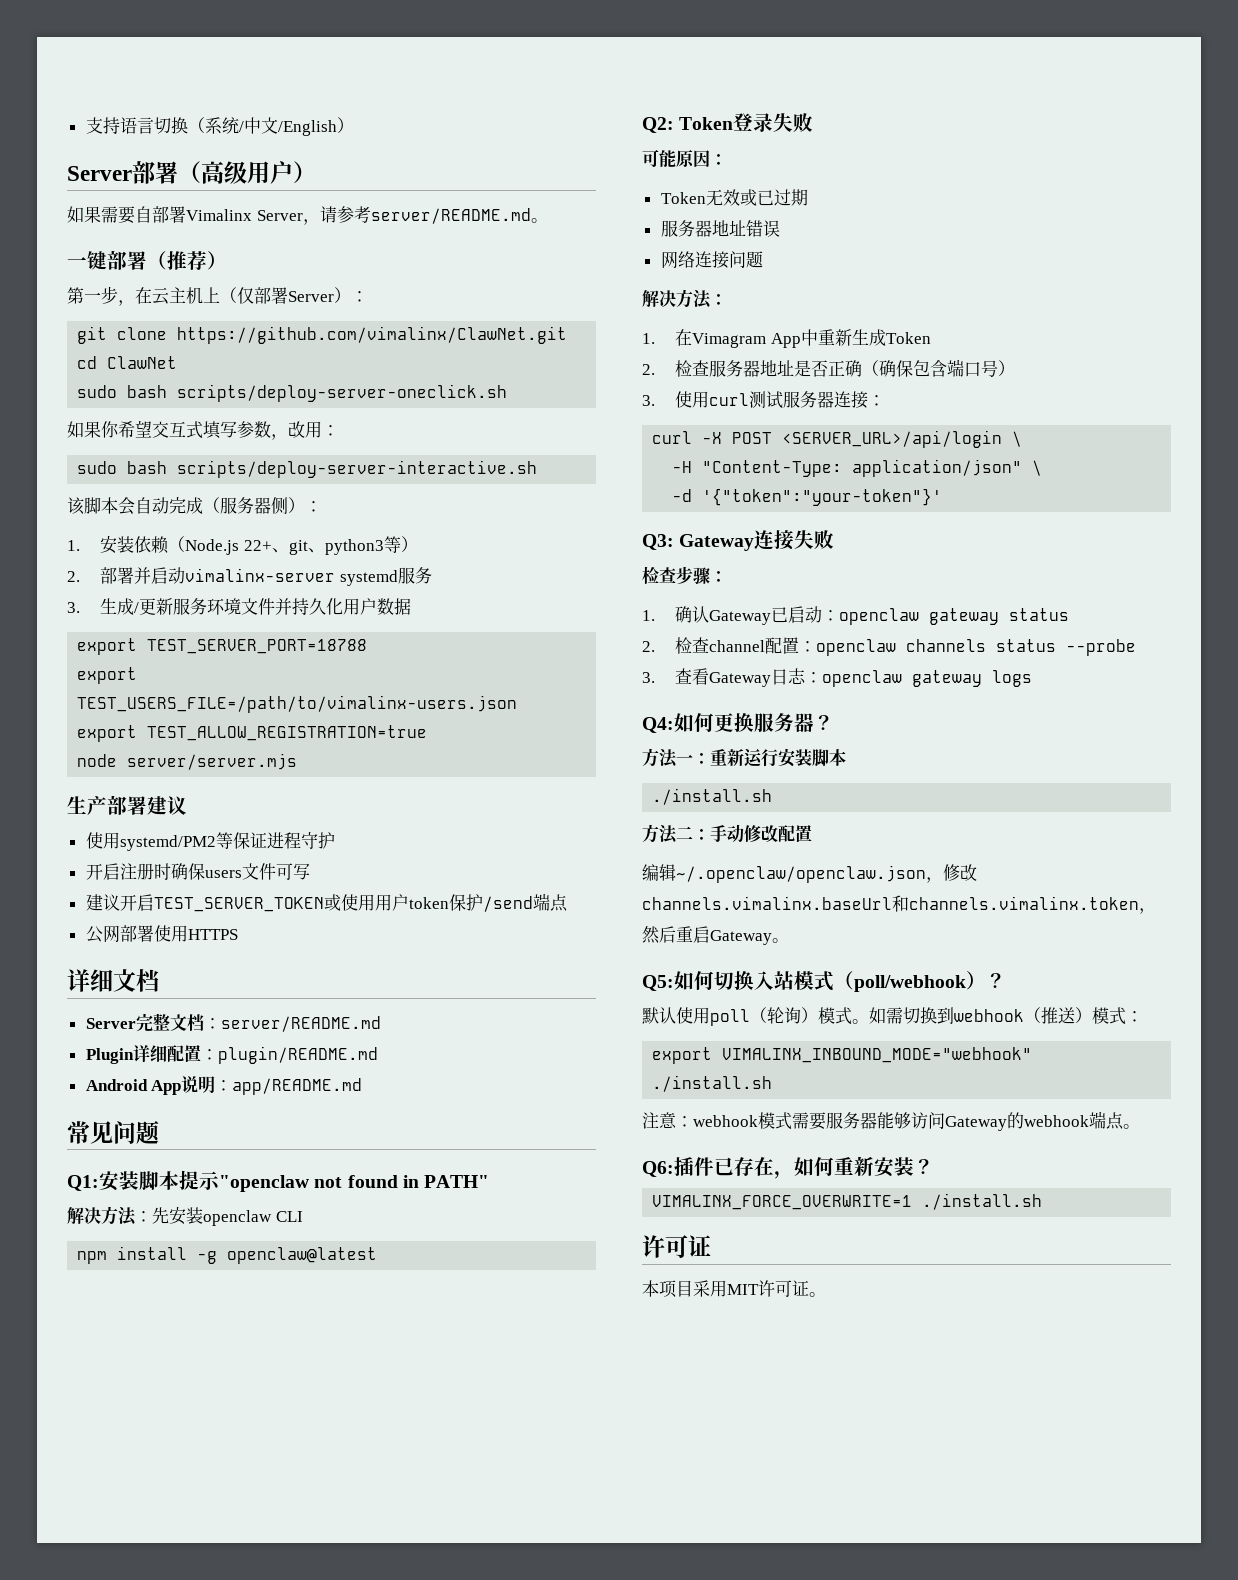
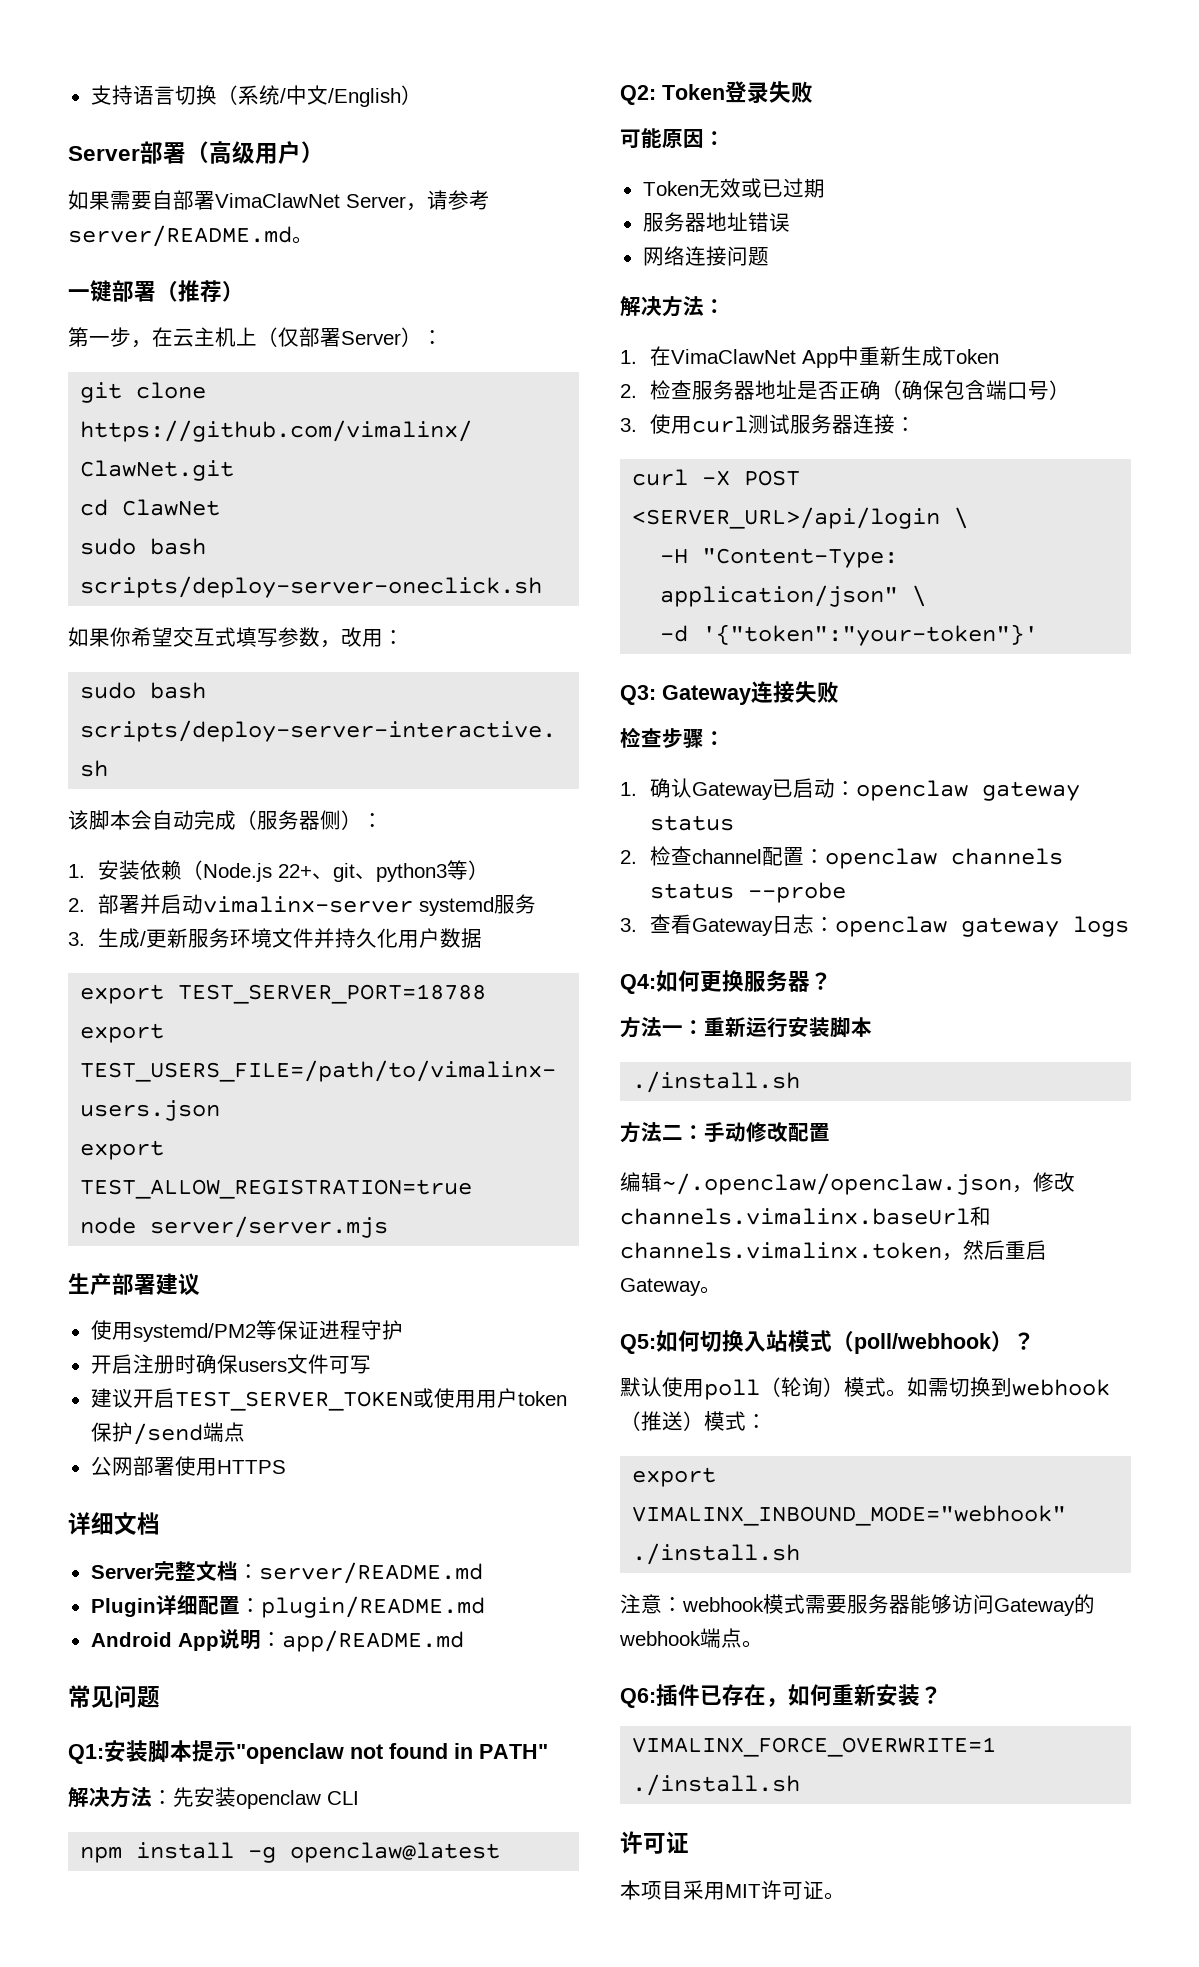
[186,209,252,221] Vimalinx -> [215,193,340,208] VimaClawNet
[692,333,767,348] Vimagram -> [671,349,797,364] VimaClawNet

